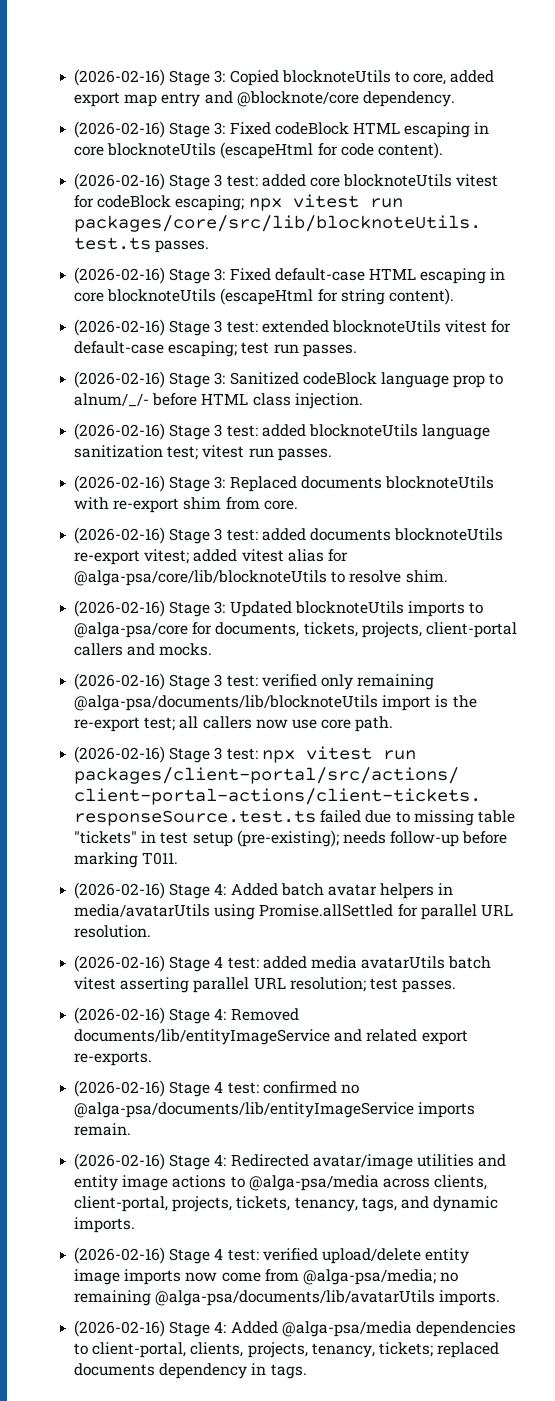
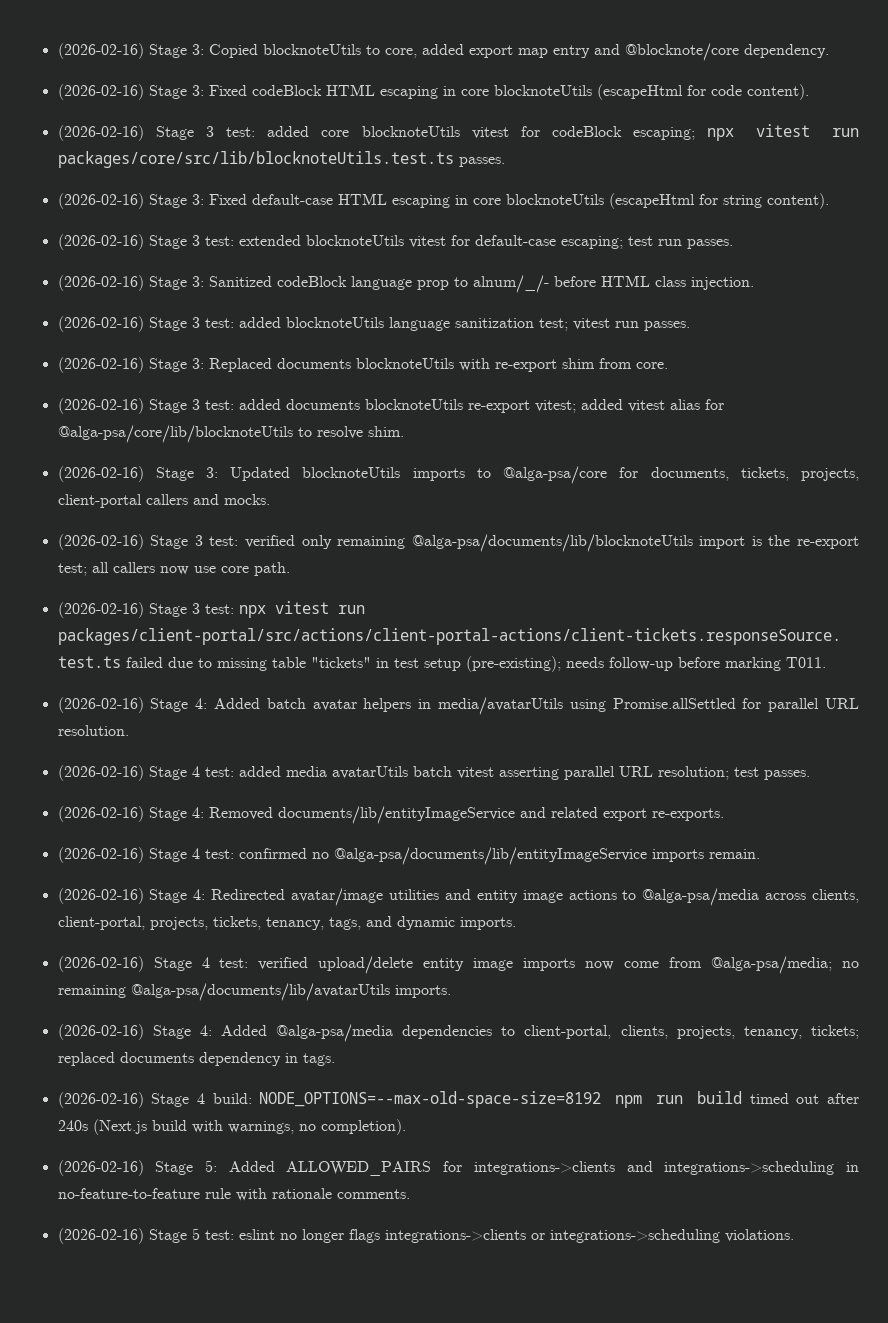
(307, 1371) none -> [57,1091,860,1108] [57,1119,406,1135] [57,1160,859,1176] [57,1188,410,1201] [57,1228,794,1244] // (2026-02-16) Stage 4 build: NODE_OPTIONS=--max-old-space-size=8192 npm run build timed out after 240s (Next.js build with warnings, no completion). // (2026-02-16) Stage 5: Added ALLOWED_PAIRS for integrations->clients and integrations->scheduling in no-feature-to-feature rule with rationale comments. // (2026-02-16) Stage 5 test: eslint no longer flags integrations->clients or integrations->scheduling violations.

